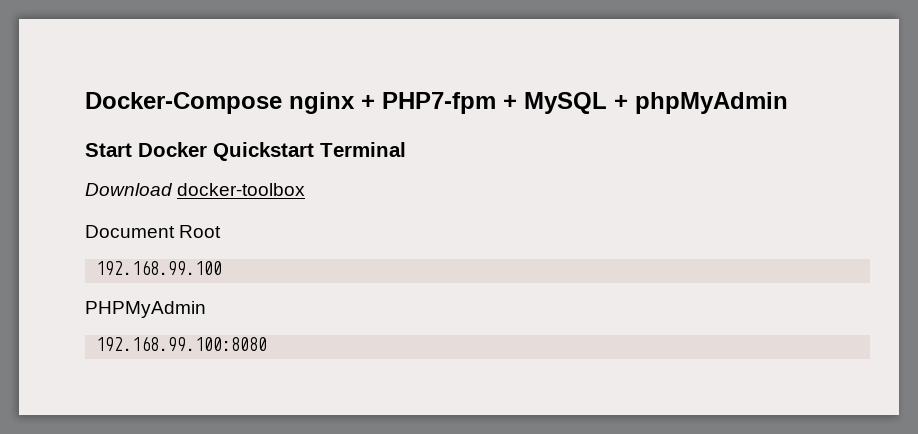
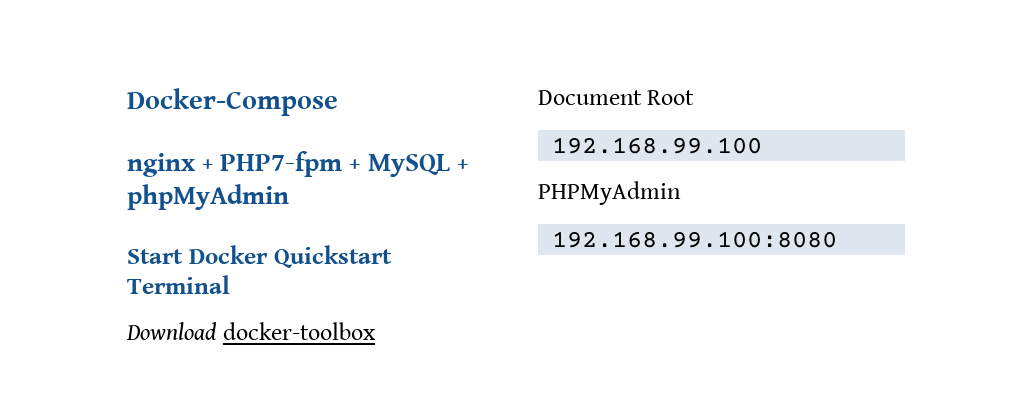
(282, 103) none -> (338, 102) //

